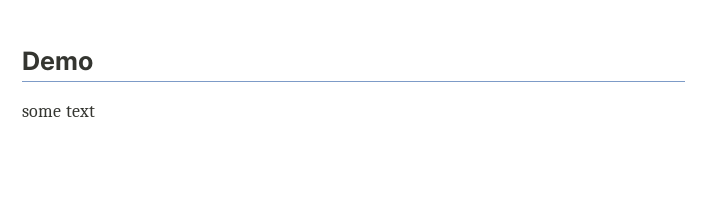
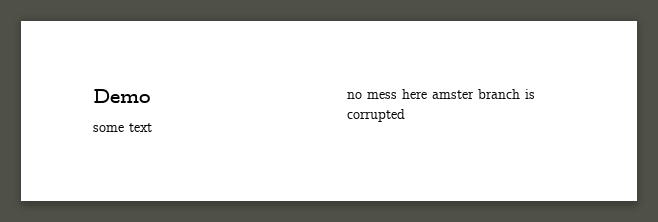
(95, 111) none -> [347,89,535,99] [347,109,405,122] // no mess here amster branch is corrupted

